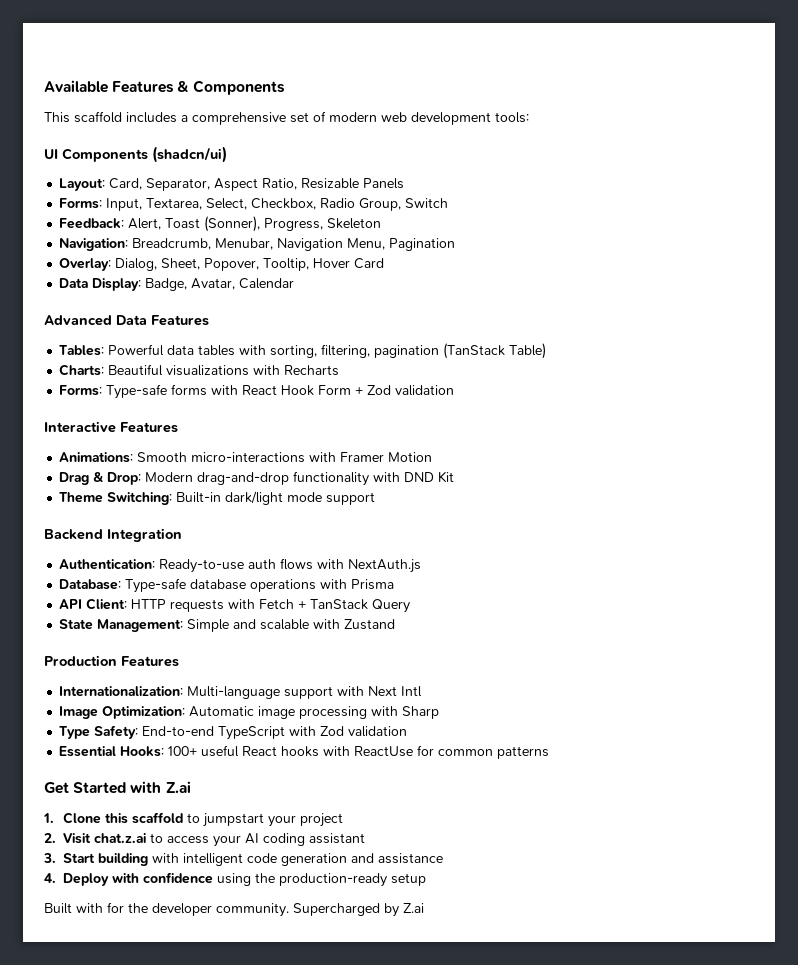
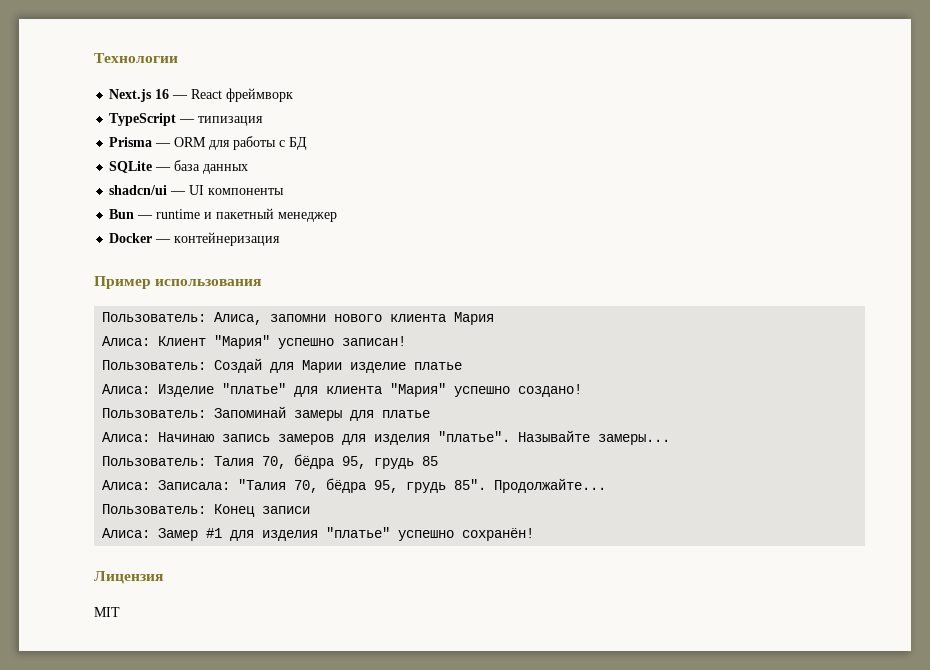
[44,80,285,95] [44,111,529,125] [44,146,227,163] [59,178,405,191] [59,198,449,211] [59,216,382,232] [59,238,456,251] [59,258,385,271] [59,278,295,291] [44,315,209,326] [59,343,547,359] [59,364,340,376] [59,384,455,399] [44,421,178,433] [59,452,433,463] [59,471,455,486] [59,491,376,505] [44,528,182,542] [59,558,422,573] [59,578,395,593] [59,598,411,613] [59,619,396,632] [44,655,179,667] [59,686,423,699] [59,706,440,719] [59,725,408,740] [59,745,550,759] [44,781,191,794] [43,812,343,827] [44,833,365,847] [43,853,443,866] [44,872,426,887] [44,902,424,917] Available Features & Components // This scaffold includes a comprehensive set of modern web development tools: // UI Components (shadcn/ui) // Layout: Card, Separator, Aspect Ratio, Resizable Panels // Forms: Input, Textarea, Select, Checkbox, Radio Group, Switch // Feedback: Alert, Toast (Sonner), Progress, Skeleton // Navigation: Breadcrumb, Menubar, Navigation Menu, Pagination // Overlay: Dialog, Sheet, Popover, Tooltip, Hover Card // Data Display: Badge, Avatar, Calendar // Advanced Data Features // Tables: Powerful data tables with sorting, filtering, pagination (TanStack Table) // Charts: Beautiful visualizations with Recharts // Forms: Type-safe forms with React Hook Form + Zod validation // Interactive Features // Animations: Smooth micro-interactions with Framer Motion // Drag & Drop: Modern drag-and-drop functionality with DND Kit // Theme Switching: Built-in dark/light mode support // Backend Integration // Authentication: Ready-to-use auth flows with NextAuth.js // Database: Type-safe database operations with Prisma // API Client: HTTP requests with Fetch + TanStack Query // State Management: Simple and scalable with Zustand // Production Features // Internationalization: Multi-language support with Next Intl // Image Optimization: Automatic image processing with Sharp // Type Safety: End-to-end TypeScript with Zod validation // Essential Hooks: 100+ useful React hooks with ReactUse for common patterns // Get Started with Z.ai // 1. Clone this scaffold to jumpstart your project // 2. Visit chat.z.ai to access your AI coding assistant // 3. Start building with intelligent code generation and assistance // 4. Deploy with confidence using the production-ready setup // Built with for the developer community. Supercharged by Z.ai -> [94,53,178,63] [109,88,294,102] [109,113,264,126] [109,136,308,150] [109,160,249,174] [109,185,285,195] [109,208,338,222] [109,232,281,246] [94,276,262,289] [102,312,495,325] [102,335,407,349] [102,358,463,373] [102,383,583,397] [102,406,431,421] [102,430,671,445] [102,454,439,469] [102,478,607,493] [102,504,311,517] [102,527,535,541] [94,571,163,584] [94,607,120,617] Технологии // Next.js 16 — React фреймворк // TypeScript — типизация // Prisma — ORM для работы с БД // SQLite — база данных // shadcn/ui — UI компоненты // Bun — runtime и пакетный менеджер // Docker — контейнеризация // Пример использования // Пользователь: Алиса, запомни нового клиента Мария // Алиса: Клиент "Мария" успешно записан! // Пользователь: Создай для Марии изделие платье // Алиса: Изделие "платье" для клиента "Мария" успешно создано! // Пользователь: Запоминай замеры для платье // Алиса: Начинаю запись замеров для изделия "платье". Называйте замеры... // Пользователь: Талия 70, бёдра 95, грудь 85 // Алиса: Записала: "Талия 70, бёдра 95, грудь 85". Продолжайте... // Пользователь: Конец записи // Алиса: Замер #1 для изделия "платье" успешно сохранён! // Лицензия // MIT

